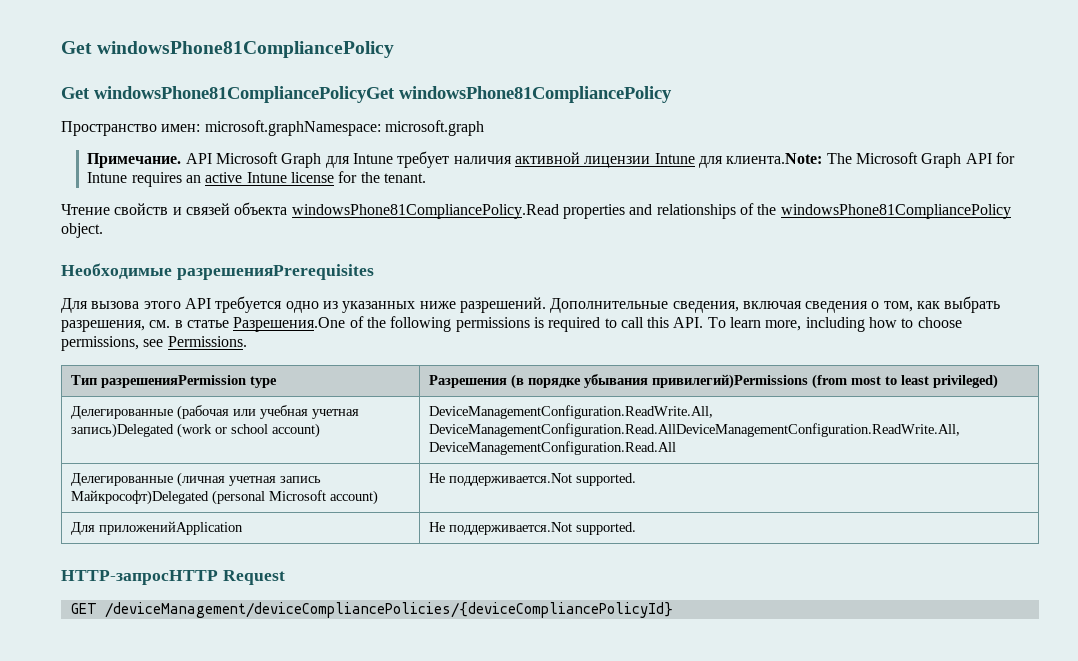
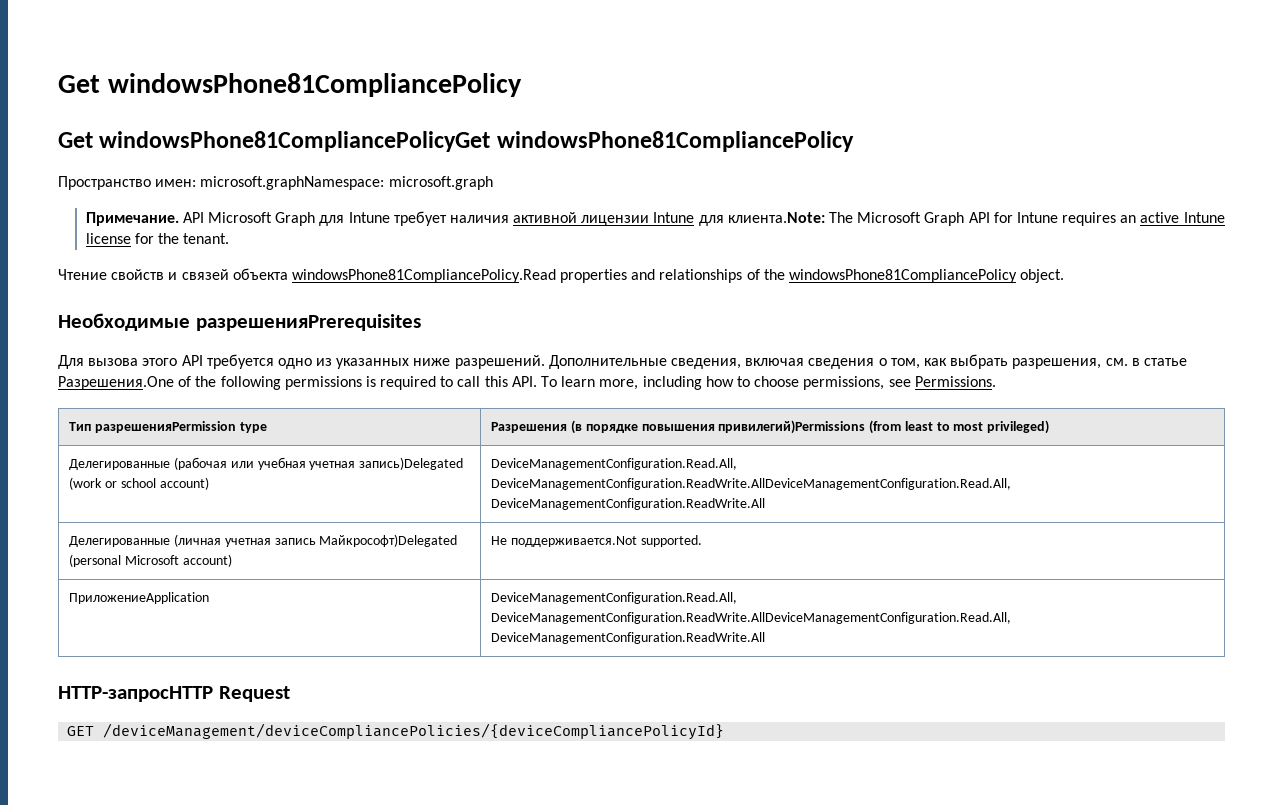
[584,374,649,388] убывания -> [641,424,715,431] повышения
[851,375,930,385] most to least -> [904,421,984,431] least to most
[429,405,714,419] [429,423,961,437] [429,441,677,455] DeviceManagementConfiguration.ReadWrite.All, DeviceManagementConfiguration.Read.AllDeviceManagementConfiguration.ReadWrite.All, DeviceManagementConfiguration.Read.All -> [491,458,738,470] [491,478,1012,490] [491,498,766,510] DeviceManagementConfiguration.Read.All, DeviceManagementConfiguration.ReadWrite.AllDeviceManagementConfiguration.Read.All, DeviceManagementConfiguration.ReadWrite.All
[71,521,244,535] [429,522,637,535] Для приложенийApplication | Не поддерживается.Not supported. -> [69,592,210,604] [491,592,738,604] [491,612,1012,624] [491,632,766,644] ПриложениеApplication | DeviceManagementConfiguration.Read.All, DeviceManagementConfiguration.ReadWrite.AllDeviceManagementConfiguration.Read.All, DeviceManagementConfiguration.ReadWrite.All

